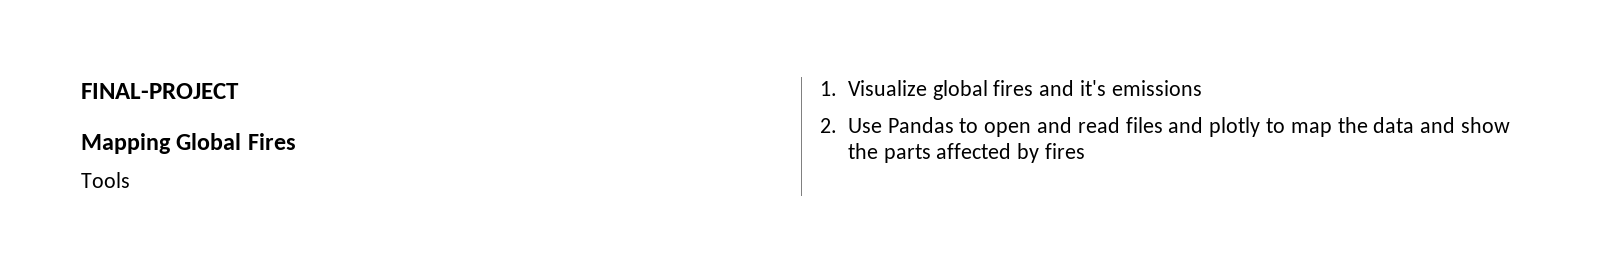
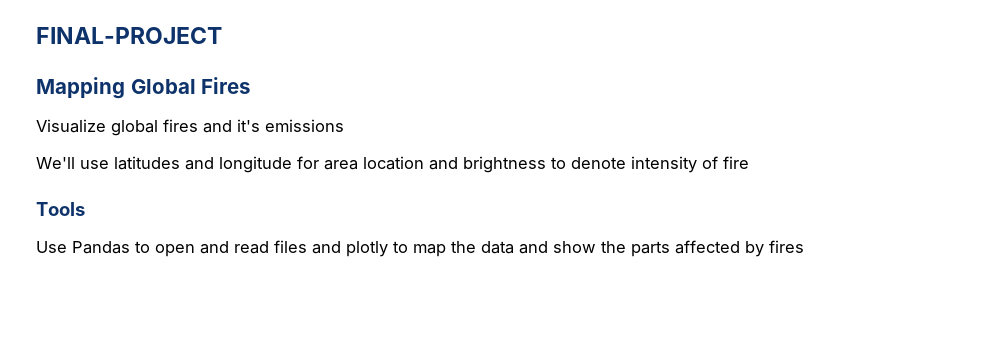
[81,172,130,188] [820,81,837,96] Tools // 1. -> (251, 85) none
[820,118,837,133] 2. -> [36,156,749,173] [36,202,85,216] We'll use latitudes and longitude for area location and brightness to denote intensity of fire // Tools //

